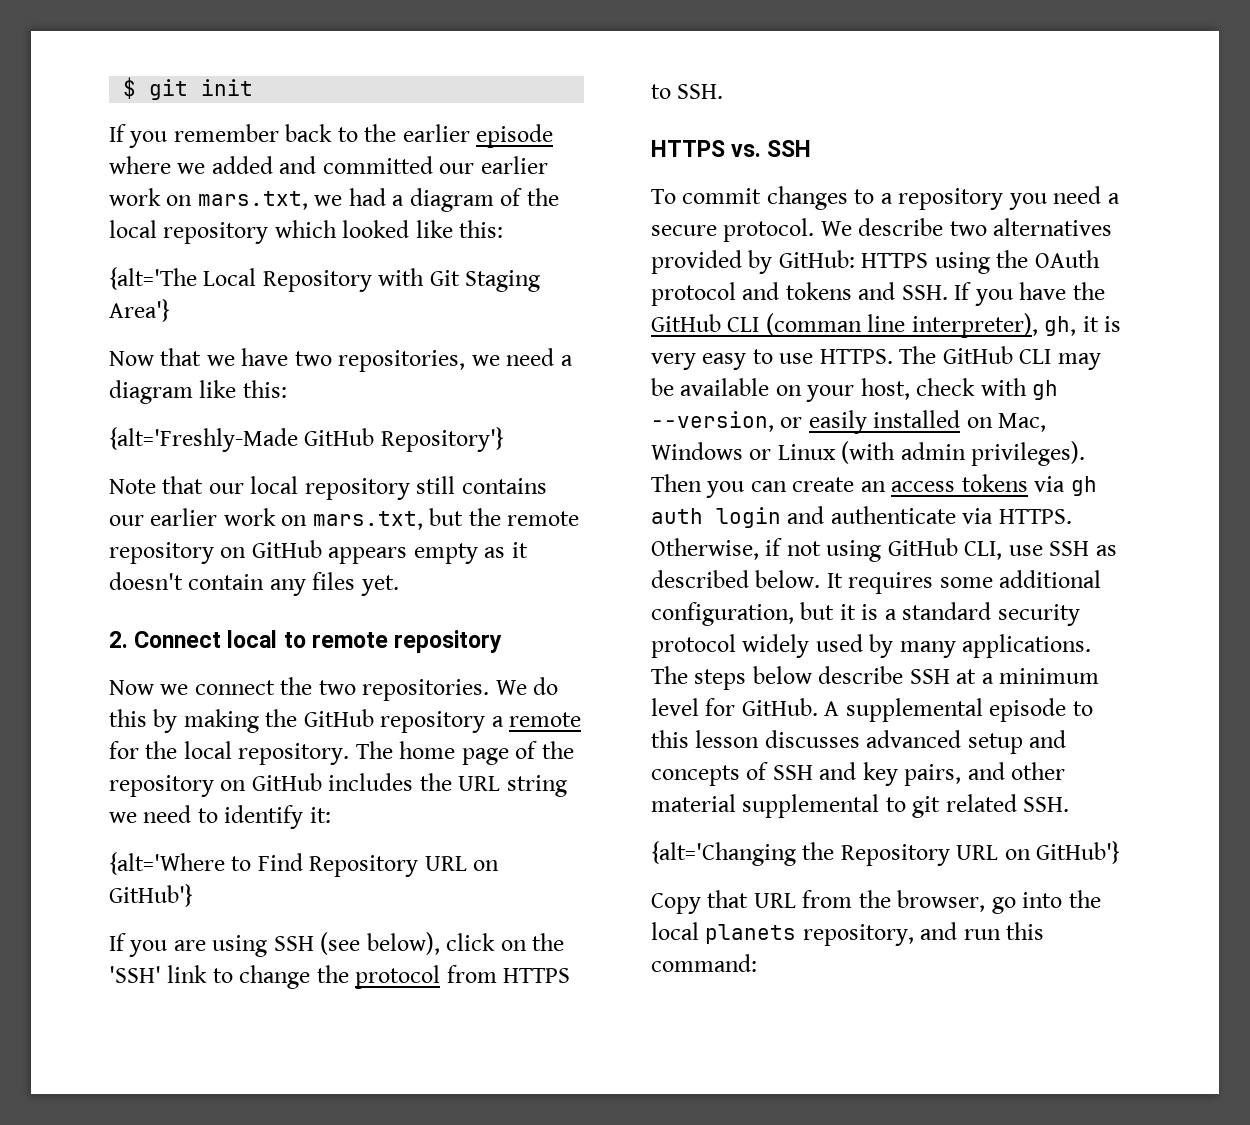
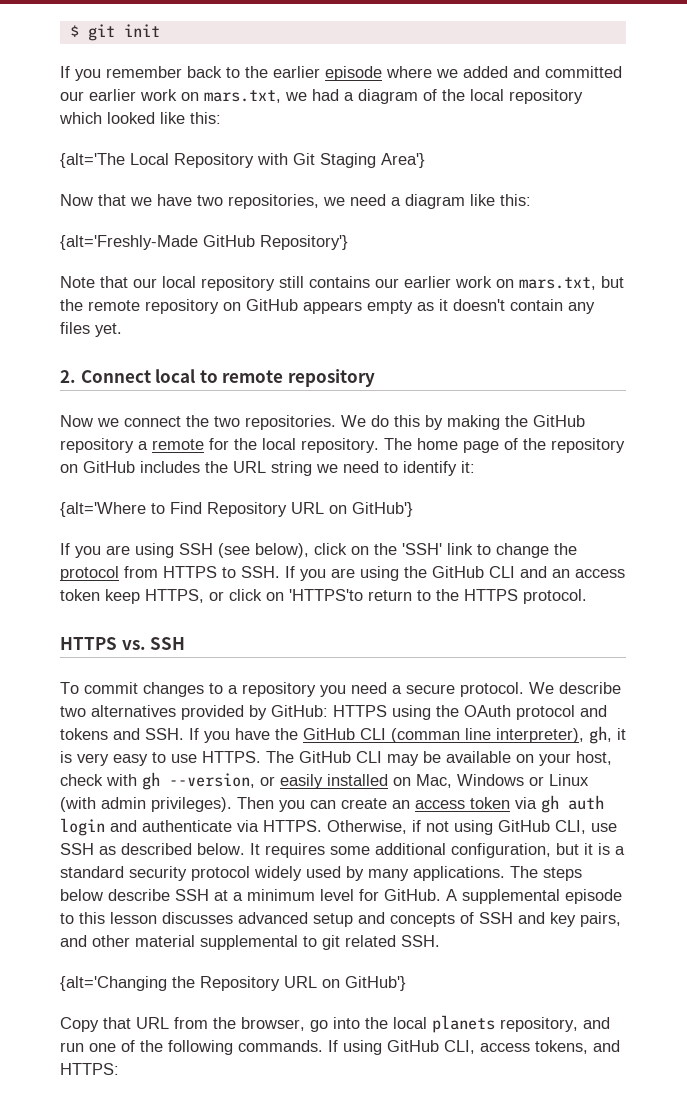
(724, 91) none -> [285,566,625,581] [60,589,587,604] If you are using the GitHub CLI and an access token keep HTTPS, or click on 'HTTPS'to return to the HTTPS protocol.
[961,474,1028,492] tokens -> [470,797,510,809] token
[1006,922,1045,940] [651,954,757,972] this command: -> [89,1040,620,1055] [60,1063,119,1075] one of the following commands. If using GitHub CLI, access tokens, and HTTPS:

